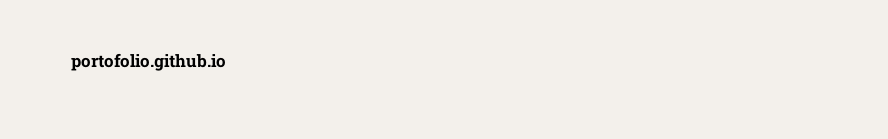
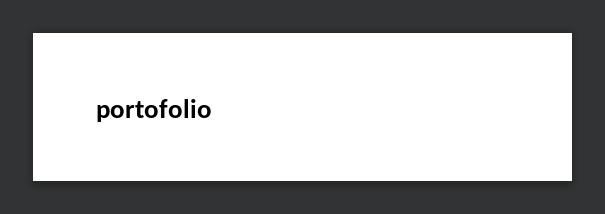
[71,53,226,71] portofolio.github.io -> [96,99,212,122] portofolio

